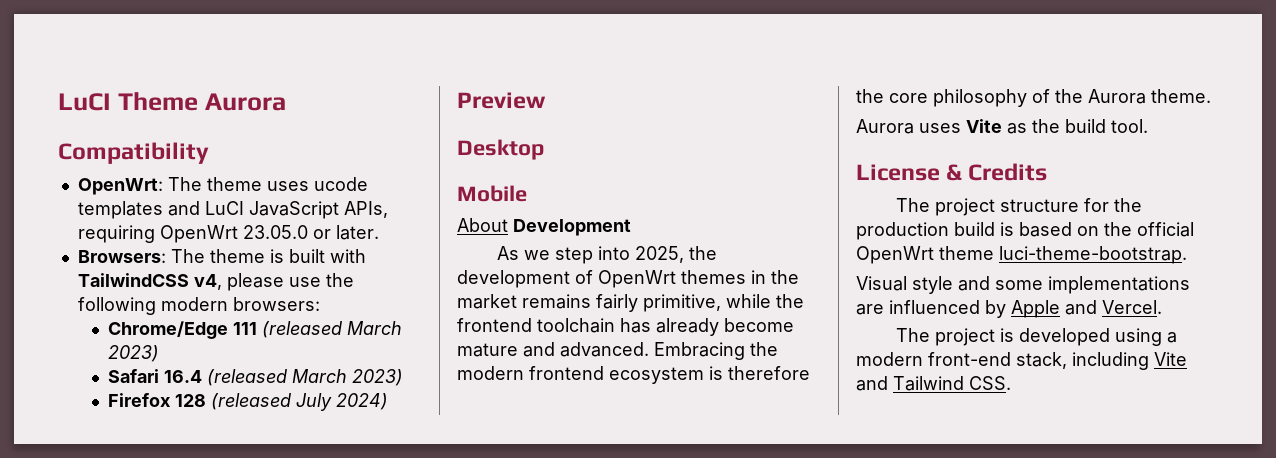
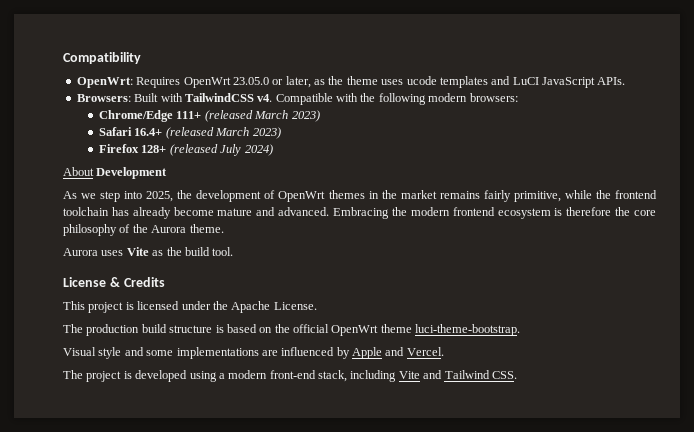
[58,92,286,111] LuCI Theme Aurora // -> (63, 58) none
[167,177,202,191] The -> [136,76,344,88] Requires OpenWrt 23.05.0 or later, as the
[343,201,388,218] [77,225,379,243] [77,249,366,263] [77,273,321,291] APIs, requiring OpenWrt 23.05.0 or later. // Browsers: The theme is built with TailwindCSS v4, please use -> [597,77,626,85] [76,93,358,105] APIs. // Browsers: Built with TailwindCSS v4. Compatible with
[233,322,258,335] 111 -> [176,111,202,119] 111+
[164,370,203,383] 16.4 -> [134,128,163,136] 16.4+
[175,394,207,407] 128 -> [141,145,167,153] 128+
[457,92,546,109] [457,139,544,160] [457,185,527,202] // Preview // Desktop // Mobile -> (273, 150) none
[895,198,1142,216] The project structure for the -> [63,301,317,313] [63,324,83,333] This project is licensed under the Apache License. // The
(995, 229) none -> [169,325,213,333] structure

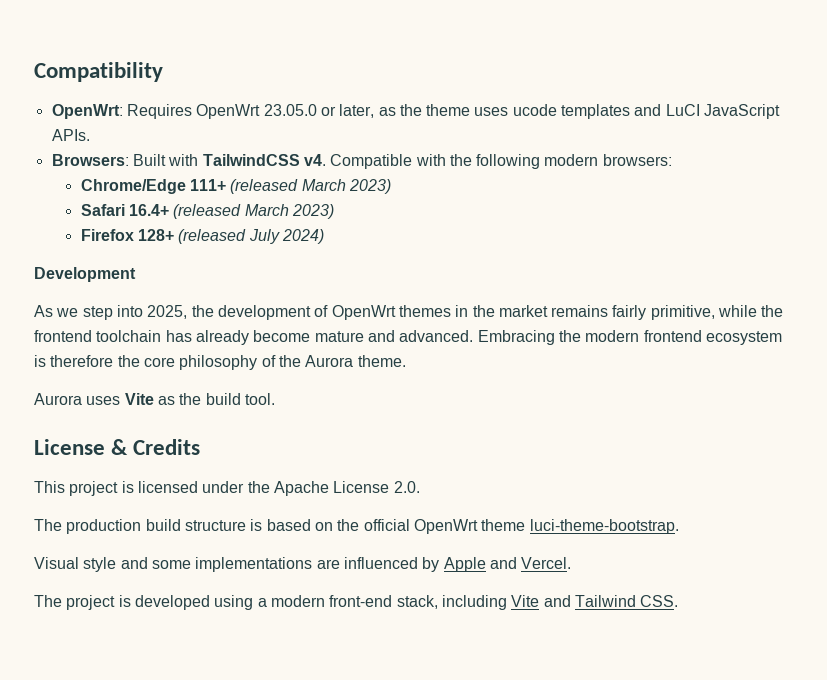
[63,167,94,176] About -> (324, 236) none
[273,302,317,310] License. -> [333,481,420,493] License 2.0.

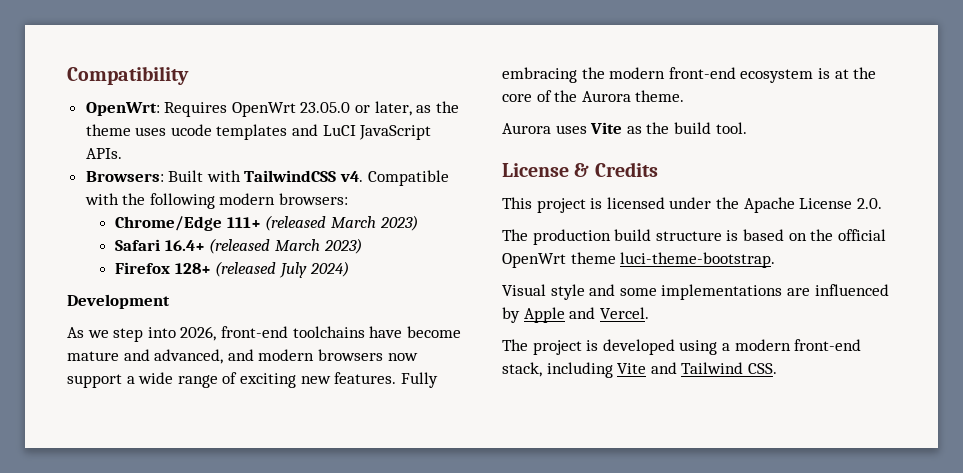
[147,305,784,320] [34,330,555,345] 2025, the development of OpenWrt themes in the market remains fairly primitive, while the frontend toolchain has already become mature and advanced. Embracing -> [180,326,461,341] [67,349,418,364] [67,372,438,388] [502,67,577,83] 2026, front-end toolchains have become mature and advanced, and modern browsers now support a wide range of exciting new features. Fully embracing
[643,330,702,342] frontend -> [668,67,736,79] front-end
[50,355,114,367] therefore -> [834,69,849,79] at
[179,355,258,370] philosophy -> (532, 98) none

